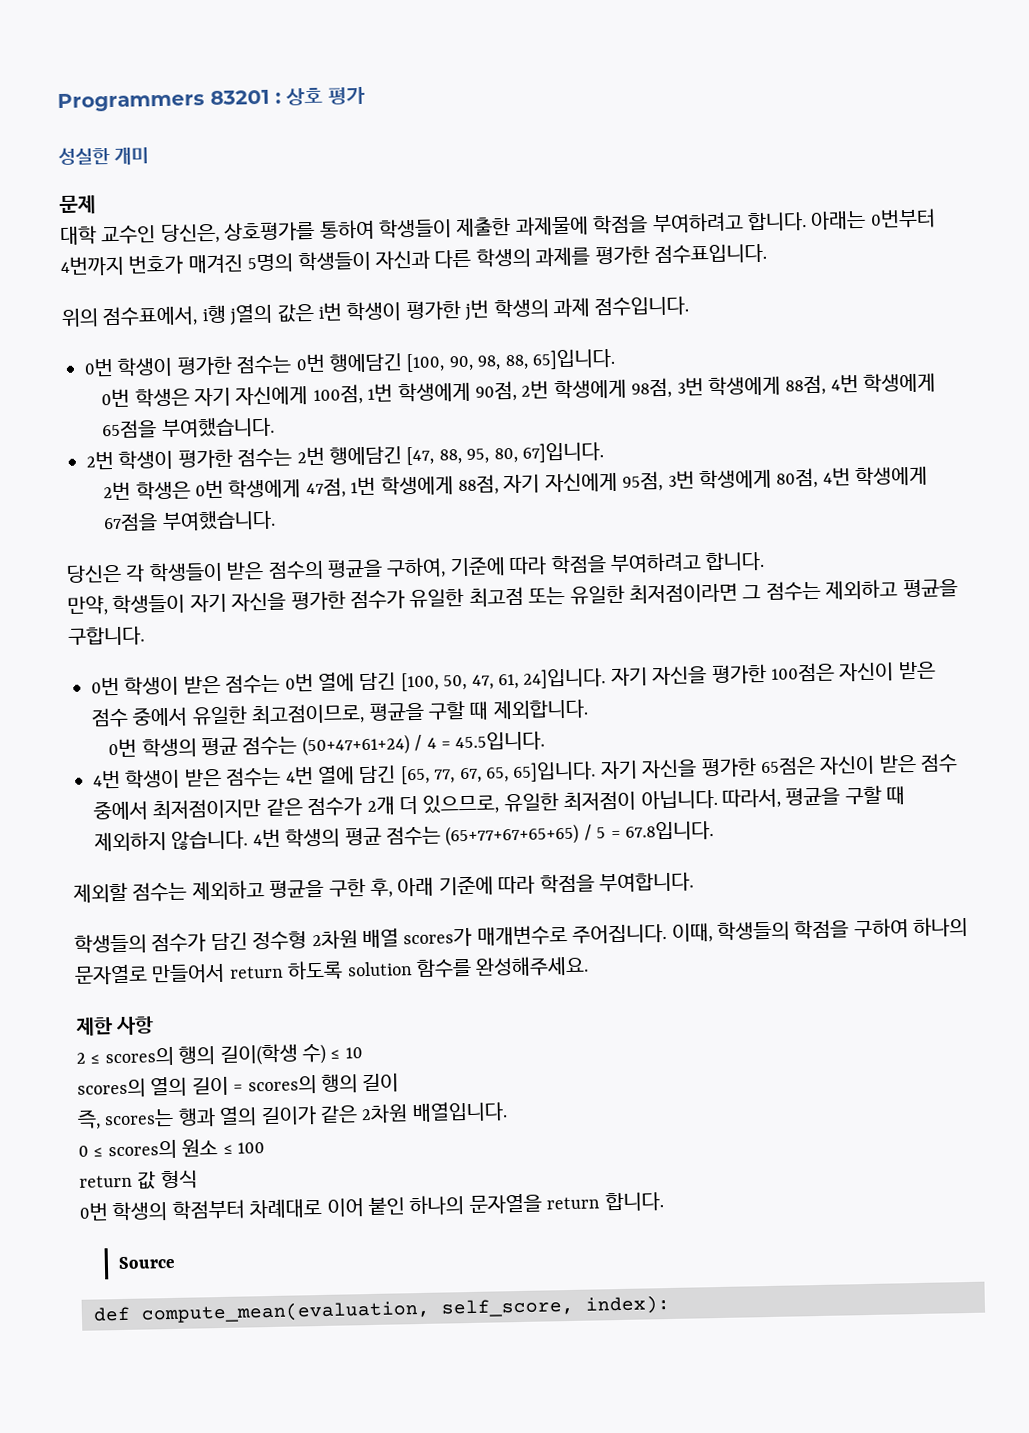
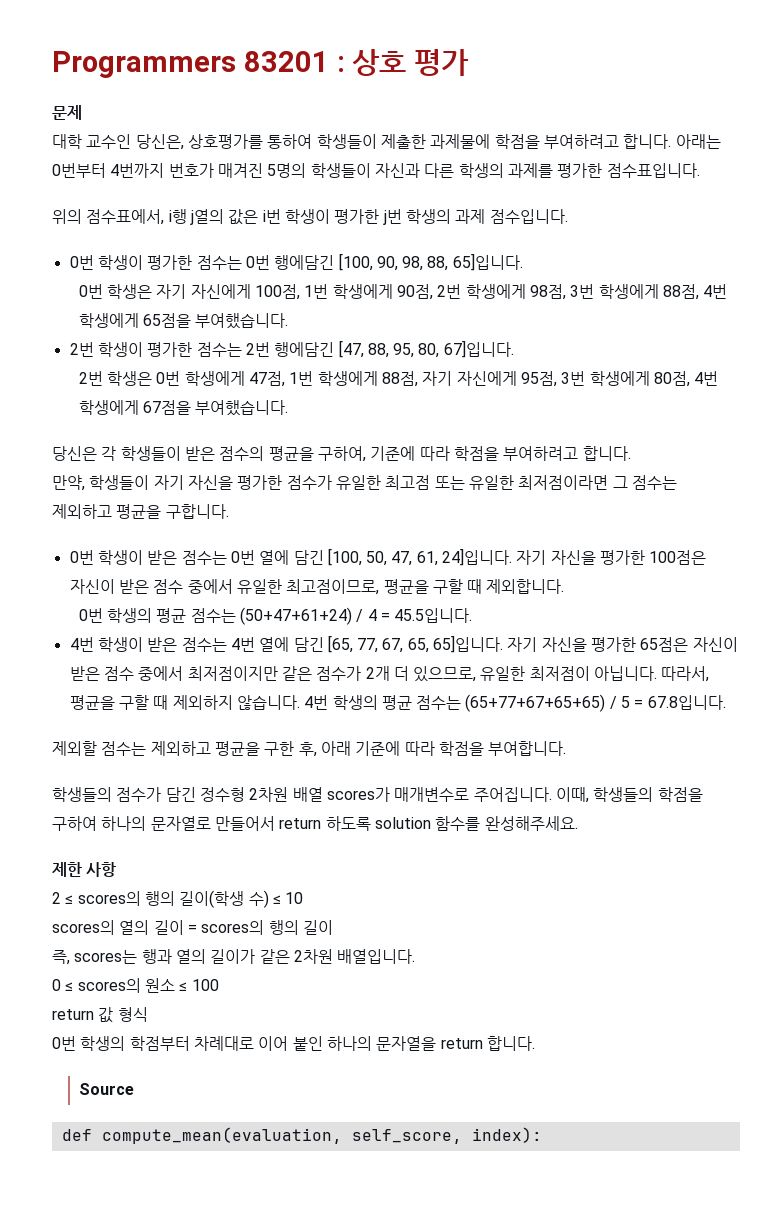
[58,147,150,166] // 성실한 개미 -> (470, 62) none

